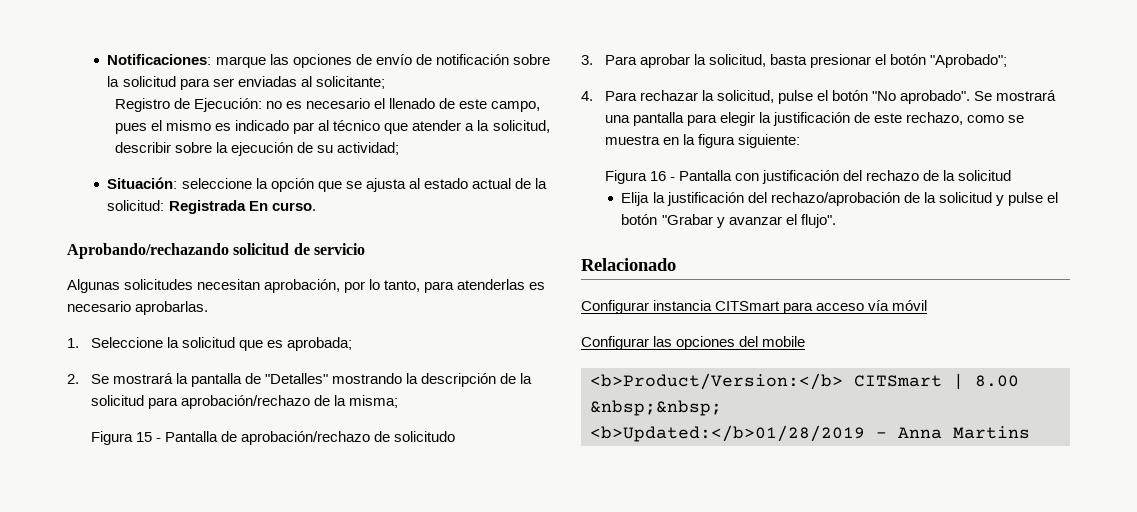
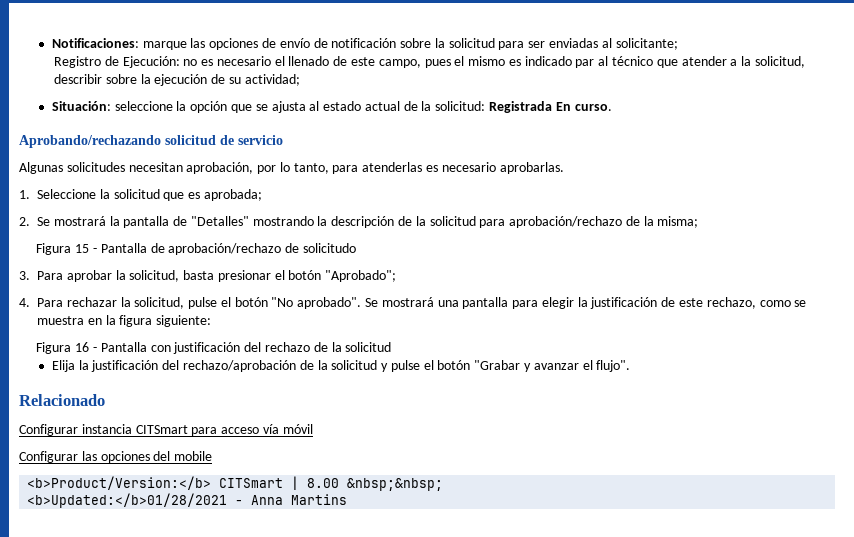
[590,425,865,442] <b>Updated:</b>01/28/2019 -> [27,493,228,508] <b>Updated:</b>01/28/2021

